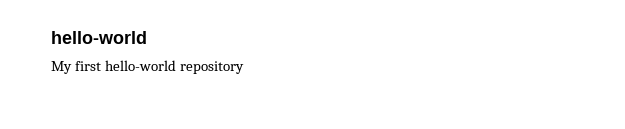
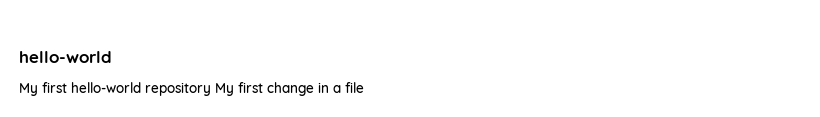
(244, 67) none -> [215,82,364,96] My first change in a file

